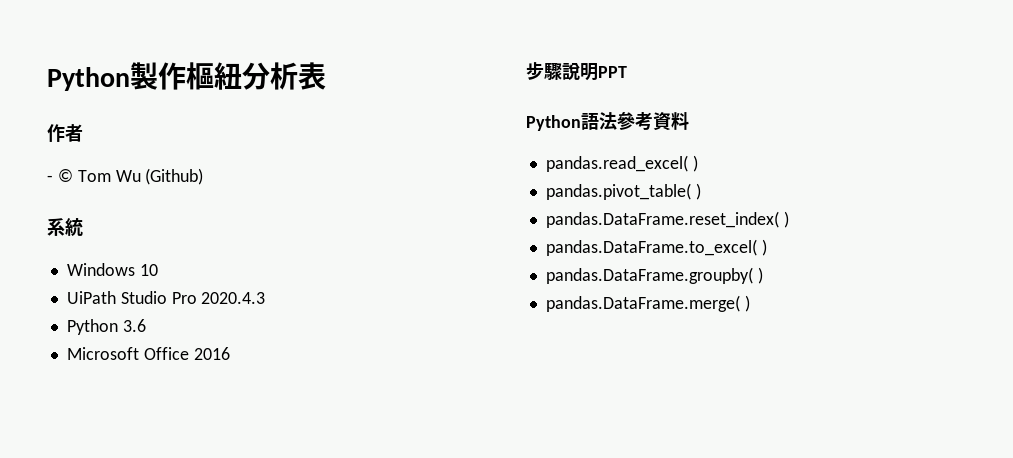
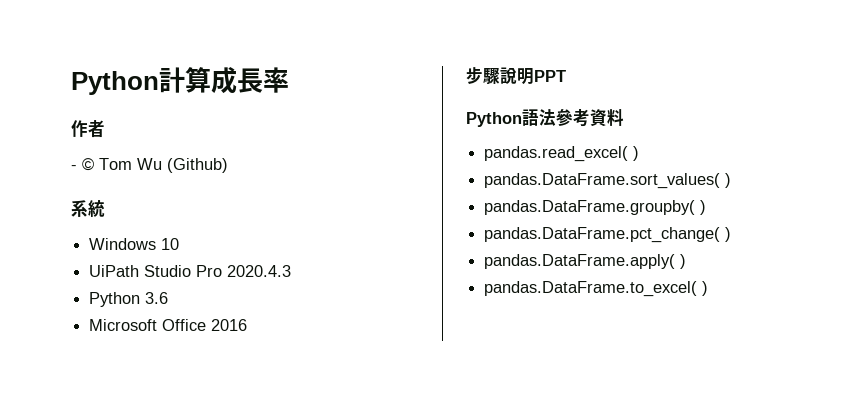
[47,62,326,91] Python製作樞紐分析表 -> [71,67,289,95] Python計算成長率
[545,183,701,200] [545,211,789,228] [545,239,757,256] pandas.pivot_table( ) // pandas.DataFrame.reset_index( ) // pandas.DataFrame.to_excel( -> [484,173,721,189] pandas.DataFrame.sort_values(
[545,295,750,312] pandas.DataFrame.merge( ) -> [484,227,732,243] [484,254,687,269] [484,281,709,297] pandas.DataFrame.pct_change( ) // pandas.DataFrame.apply( ) // pandas.DataFrame.to_excel( )

